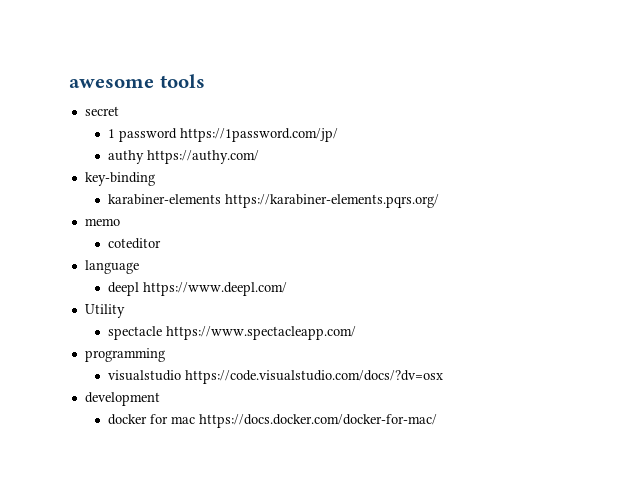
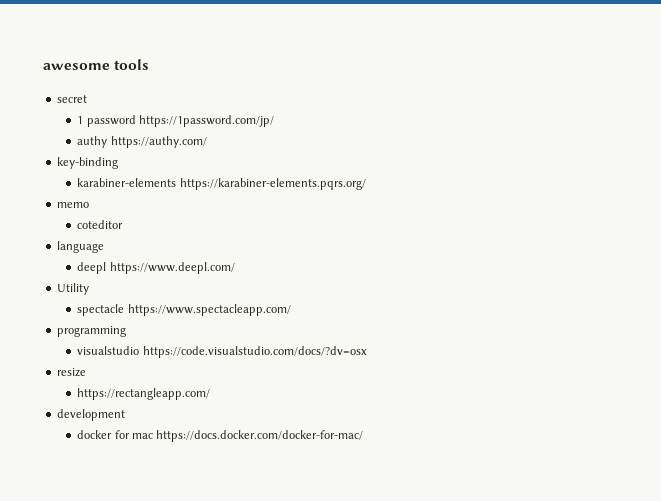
(444, 377) none -> [56,368,86,377] [77,388,211,400] // resize // https://rectangleapp.com/

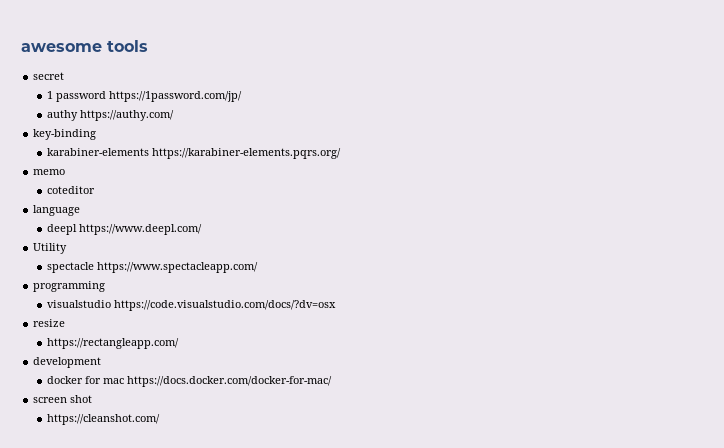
(364, 436) none -> [33,395,93,403] [46,414,160,425] // screen shot // https://cleanshot.com/

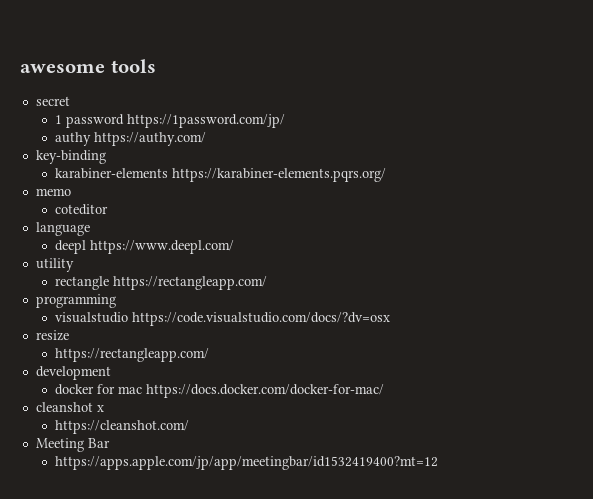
[33,243,68,254] [46,262,258,273] Utility // spectacle https://www.spectacleapp.com/ -> [35,258,74,272] [54,276,267,290] utility // rectangle https://rectangleapp.com/
[33,395,93,403] screen shot -> [35,402,104,412] cleanshot x
(160, 419) none -> [35,438,110,452] [54,456,438,470] // Meeting Bar // https://apps.apple.com/jp/app/meetingbar/id1532419400?mt=12

